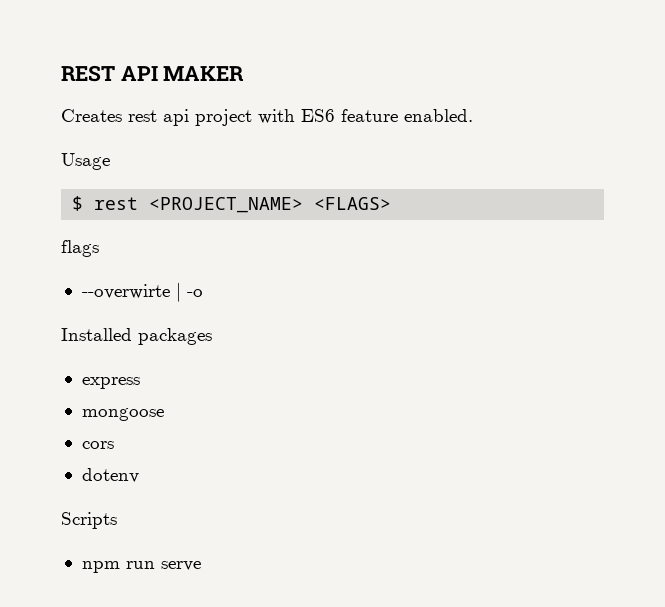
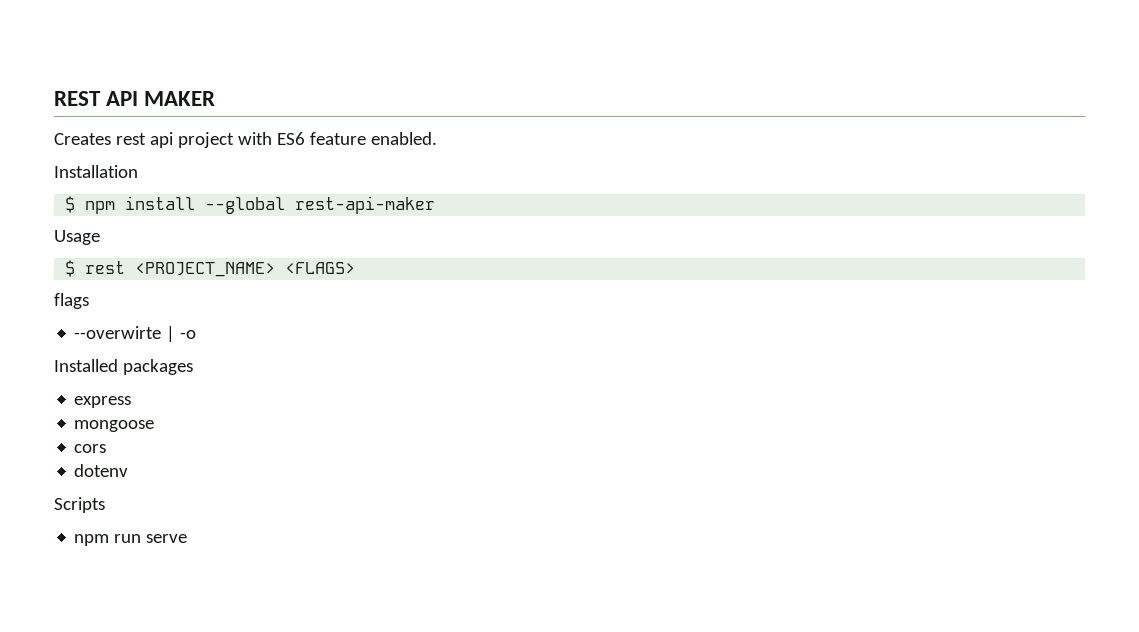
(473, 115) none -> [54,165,138,178] [65,196,436,214] // Installation // $ npm install --global rest-api-maker

